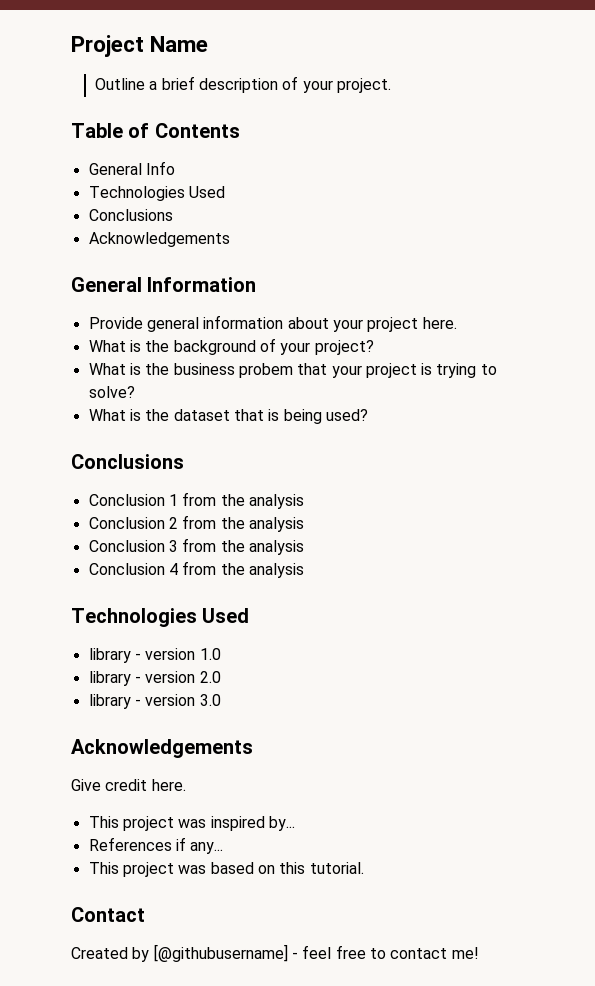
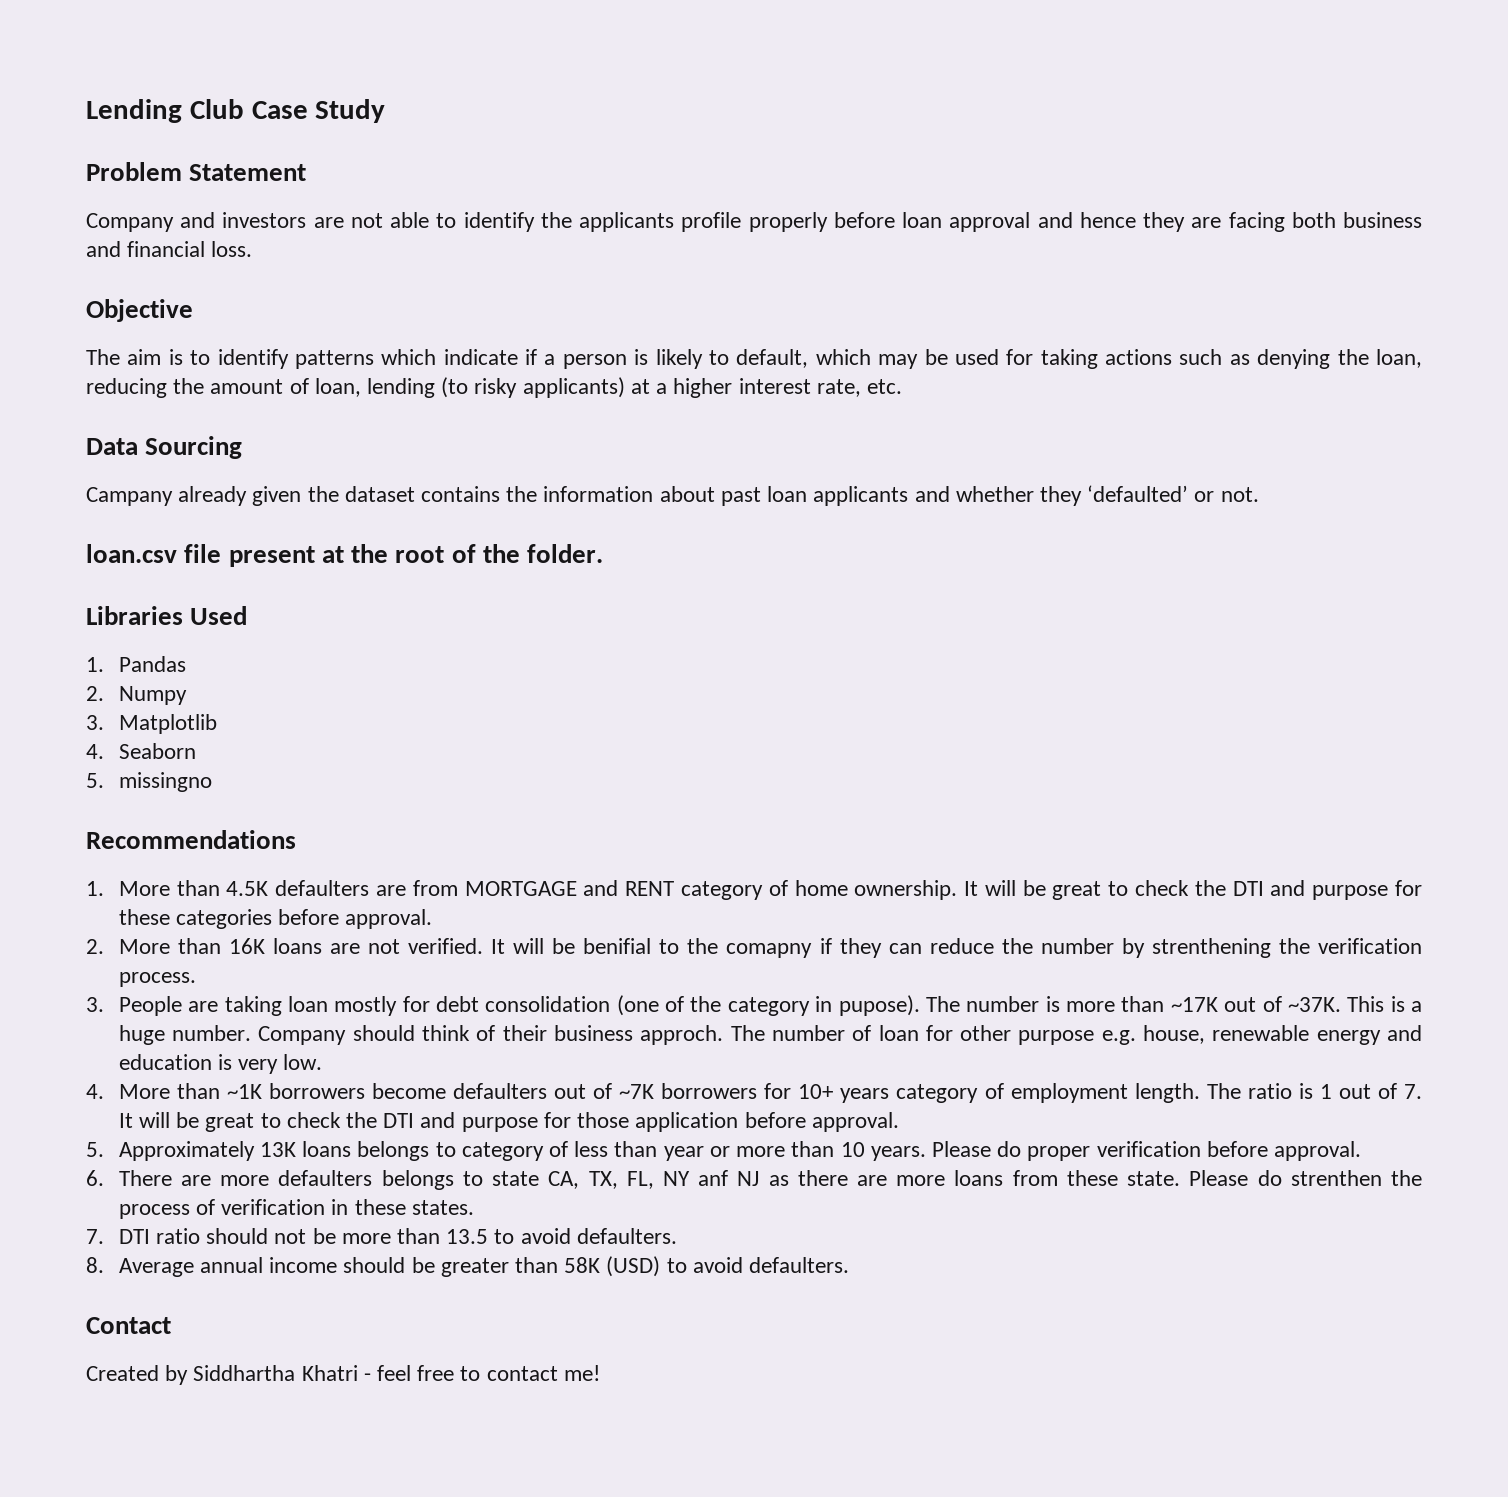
[71,35,209,57] [94,76,391,93] [71,123,240,138] [88,161,175,175] [88,186,225,201] [88,209,173,221] [88,232,230,247] [71,277,257,292] [88,315,457,332] [88,338,374,355] [88,363,497,378] [88,386,135,398] [88,409,368,424] [71,454,184,469] [88,492,304,509] [88,515,304,532] [88,538,304,555] [88,561,304,578] [71,608,250,627] [88,648,221,663] [88,671,221,686] [88,694,221,709] [71,739,253,758] [71,779,186,791] [88,816,295,831] [88,837,224,854] [88,862,364,877] Project Name // Outline a brief description of your project. // Table of Contents // General Info // Technologies Used // Conclusions // Acknowledgements // General Information // Provide general information about your project here. // What is the background of your project? // What is the business probem that your project is trying to solve? // What is the dataset that is being used? // Conclusions // Conclusion 1 from the analysis // Conclusion 2 from the analysis // Conclusion 3 from the analysis // Conclusion 4 from the analysis // Technologies Used // library - version 1.0 // library - version 2.0 // library - version 3.0 // Acknowledgements // Give credit here. // This project was inspired by... // References if any... // This project was based on this tutorial. -> [86,99,386,123] [86,162,307,181] [86,212,1422,232] [86,241,253,257] [86,299,193,322] [86,349,1422,369] [86,377,902,398] [86,436,243,459] [86,485,1259,506] [86,544,604,567] [86,606,248,625] [86,656,186,672] [86,686,187,705] [86,714,217,734] [86,743,196,759] [86,772,212,792] [86,830,296,849] [86,880,1422,900] [118,909,433,929] [86,938,1422,958] [118,972,196,987] [86,995,1423,1016] [118,1025,1422,1045] [118,1054,323,1074] [86,1083,1422,1103] [118,1112,899,1132] [86,1141,1361,1161] [86,1170,1422,1190] [118,1199,474,1219] [86,1228,677,1244] [86,1256,850,1277] Lending Club Case Study // Problem Statement // Company and investors are not able to identify the applicants profile properly before loan approval and hence they are facing both business and financial loss. // Objective // The aim is to identify patterns which indicate if a person is likely to default, which may be used for taking actions such as denying the loan, reducing the amount of loan, lending (to risky applicants) at a higher interest rate, etc. // Data Sourcing // Campany already given the dataset contains the information about past loan applicants and whether they ‘defaulted’ or not. // loan.csv file present at the root of the folder. // Libraries Used // 1. Pandas // 2. Numpy // 3. Matplotlib // 4. Seaborn // 5. missingno // Recommendations // 1. More than 4.5K defaulters are from MORTGAGE and RENT category of home ownership. It will be great to check the DTI and purpose for these categories before approval. // 2. More than 16K loans are not verified. It will be benifial to the comapny if they can reduce the number by strenthening the verification process. // 3. People are taking loan mostly for debt consolidation (one of the category in pupose). The number is more than ~17K out of ~37K. This is a huge number. Company should think of their business approch. The number of loan for other purpose e.g. house, renewable energy and education is very low. // 4. More than ~1K borrowers become defaulters out of ~7K borrowers for 10+ years category of employment length. The ratio is 1 out of 7. It will be great to check the DTI and purpose for those application before approval. // 5. Approximately 13K loans belongs to category of less than year or more than 10 years. Please do proper verification before approval. // 6. There are more defaulters belongs to state CA, TX, FL, NY anf NJ as there are more loans from these state. Please do strenthen the process of verification in these states. // 7. DTI ratio should not be more than 13.5 to avoid defaulters. // 8. Average annual income should be greater than 58K (USD) to avoid defaulters.
[153,944,288,962] [@githubusername] -> [193,1365,358,1381] Siddhartha Khatri

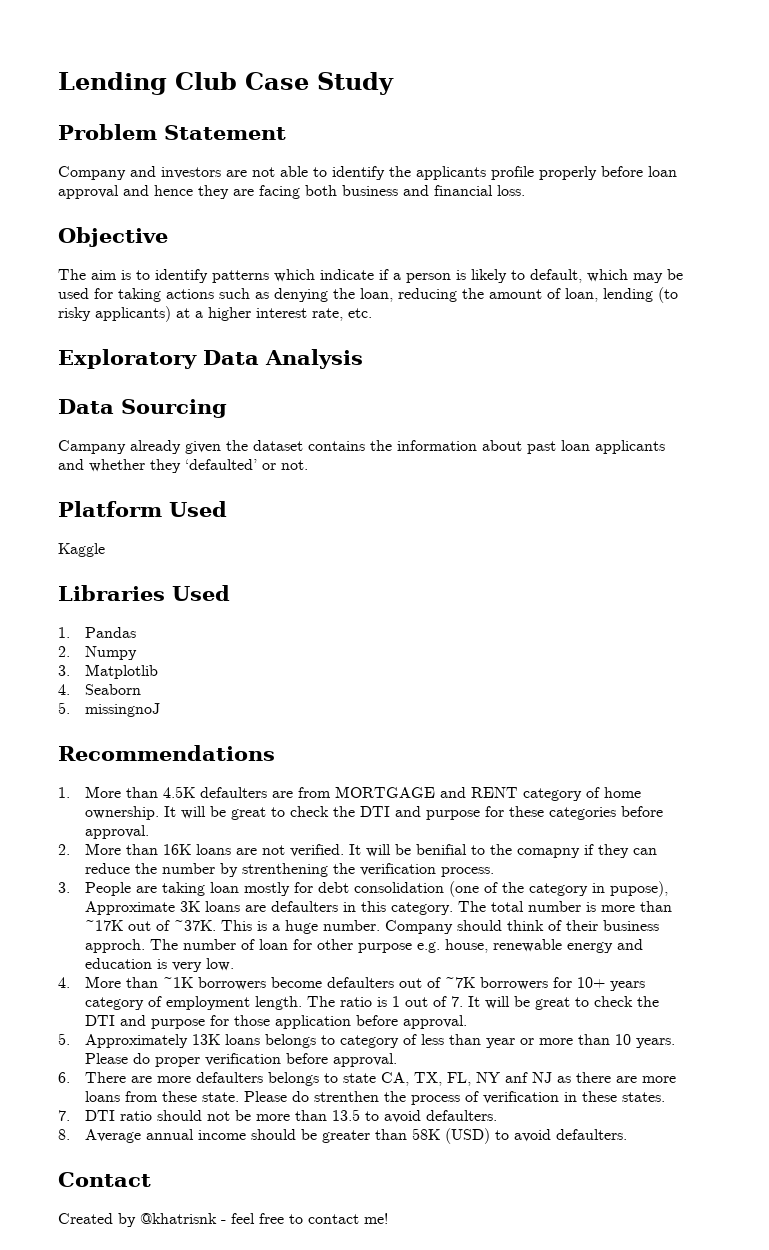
(902, 386) none -> [58,349,363,369] // Exploratory Data Analysis
[86,544,604,567] loan.csv file present at the root of the folder. -> [58,501,227,517] [58,543,105,557] Platform Used // Kaggle
[118,772,212,792] missingno -> [84,703,160,717] missingnoJ
[838,995,960,1016] pupose). The -> [609,881,668,897] [84,901,524,915] pupose), Approximate 3K loans are defaulters in this category. The total
[193,1365,358,1381] Siddhartha Khatri -> [140,1213,217,1224] @khatrisnk

